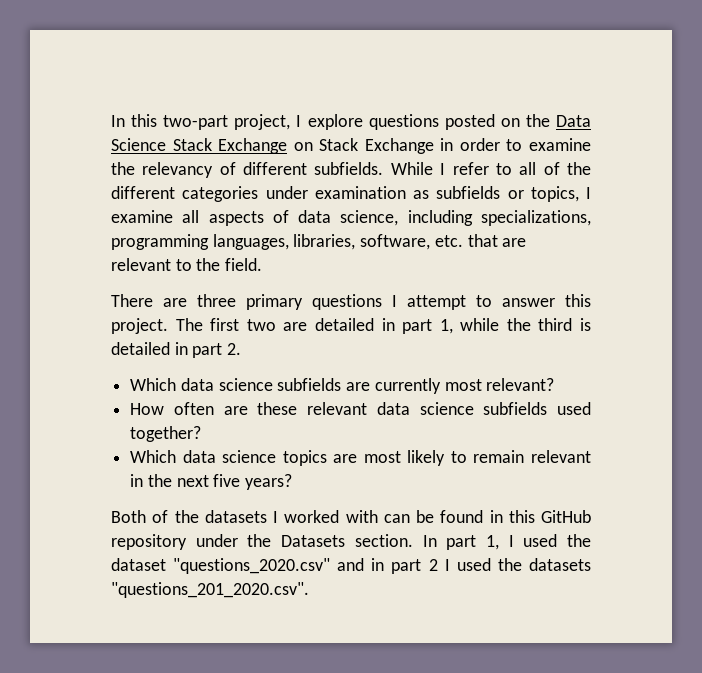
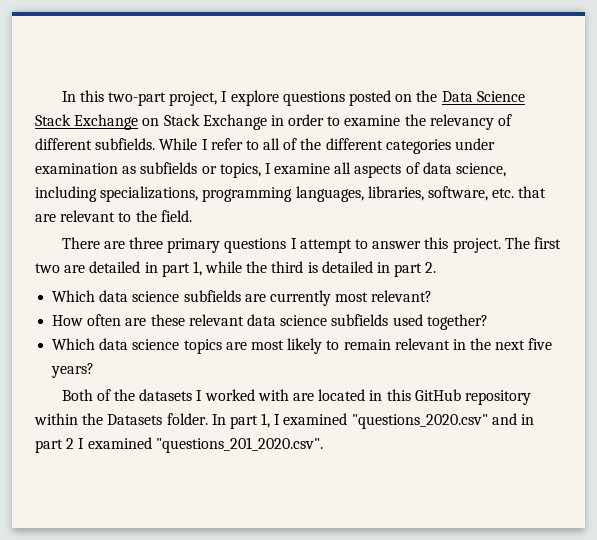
[383,510,484,523] can be found -> [292,389,366,401] are located
[195,534,238,547] under -> [34,413,78,425] within
[354,534,413,547] section. -> [166,413,208,425] folder.
[523,534,591,547] [111,558,166,571] used the dataset -> [283,413,348,425] examined
[456,558,591,571] used the datasets -> [87,437,152,449] examined

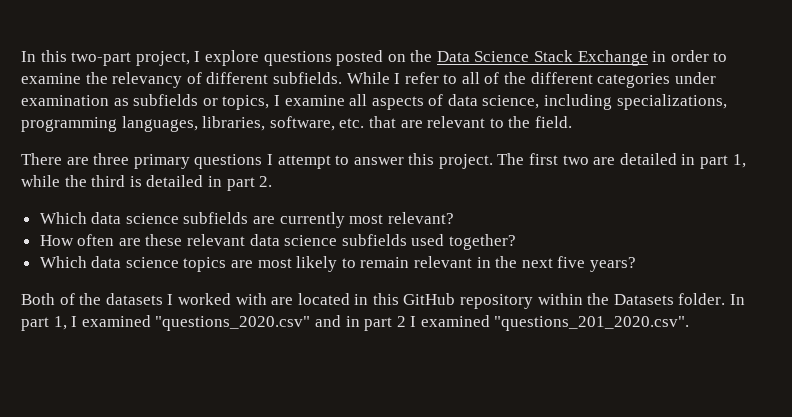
[142,114,267,130] on Stack Exchange -> (648, 58) none

